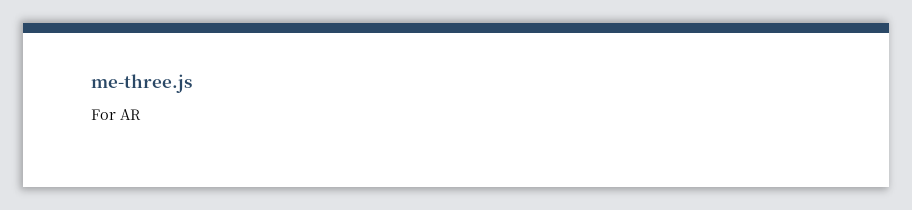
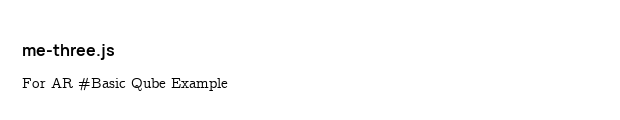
(141, 114) none -> [78,77,228,91] #Basic Qube Example

